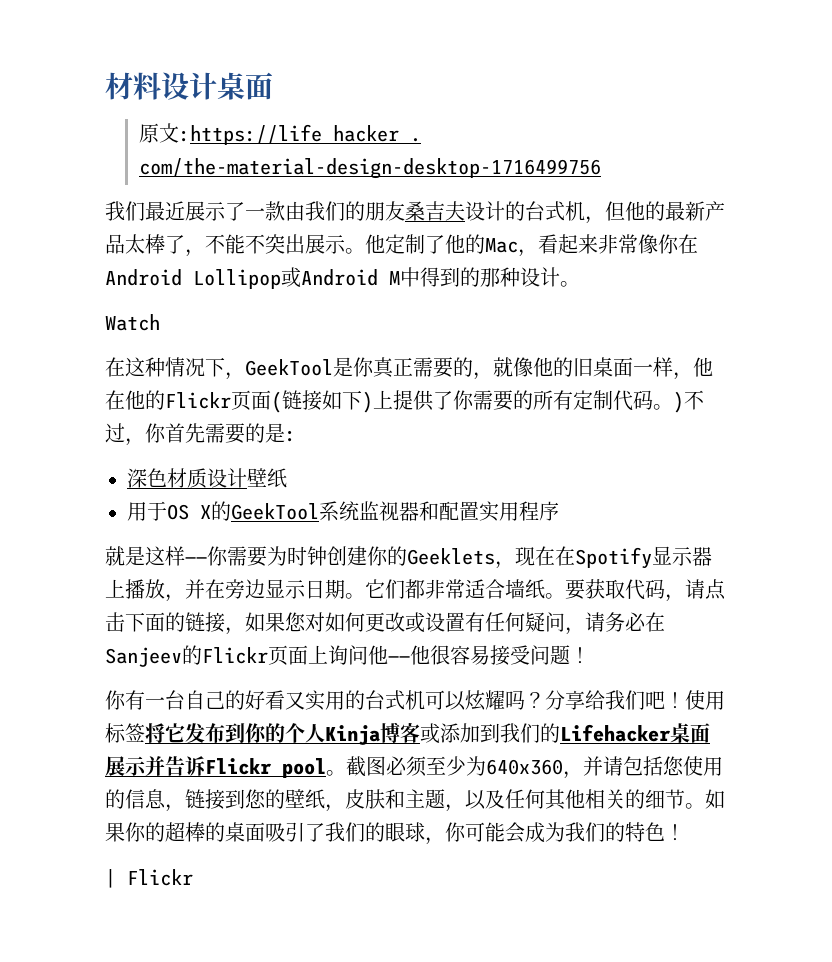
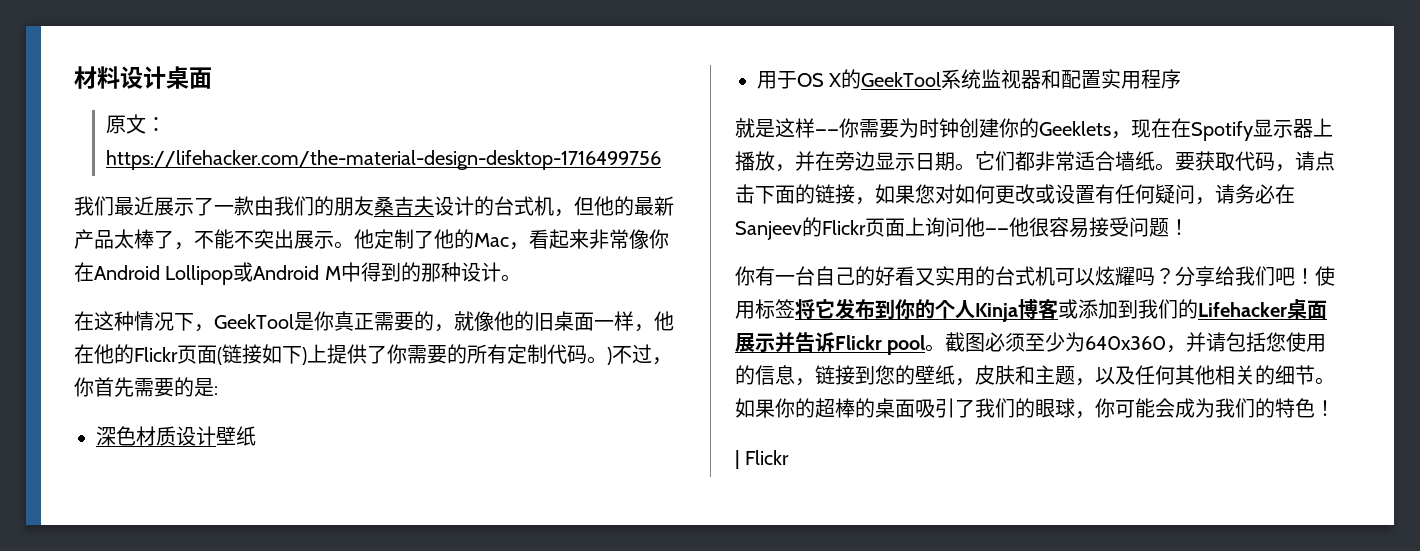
[178,124,421,145] [138,158,601,179] :https://life hacker . com/the-material-design-desktop-1716499756 -> [145,117,166,132] [105,150,661,170] ：https://lifehacker.com/the-material-design-desktop-1716499756
[105,314,160,331] // Watch -> (521, 278) none

